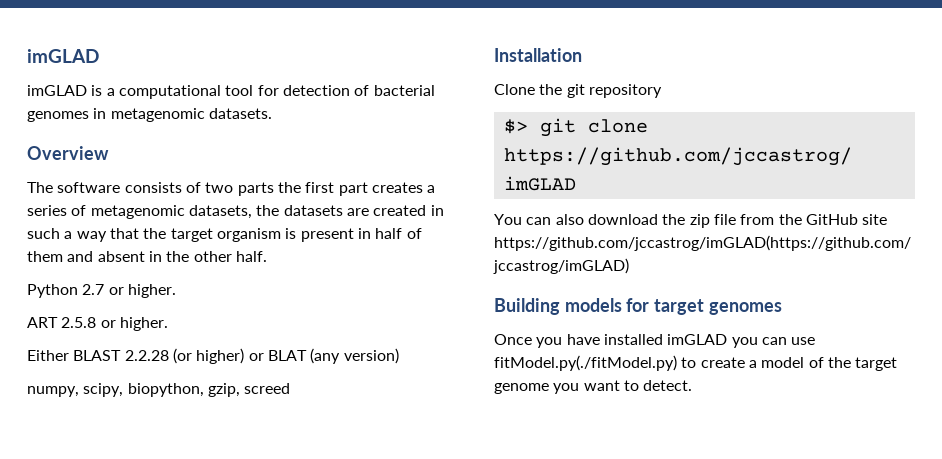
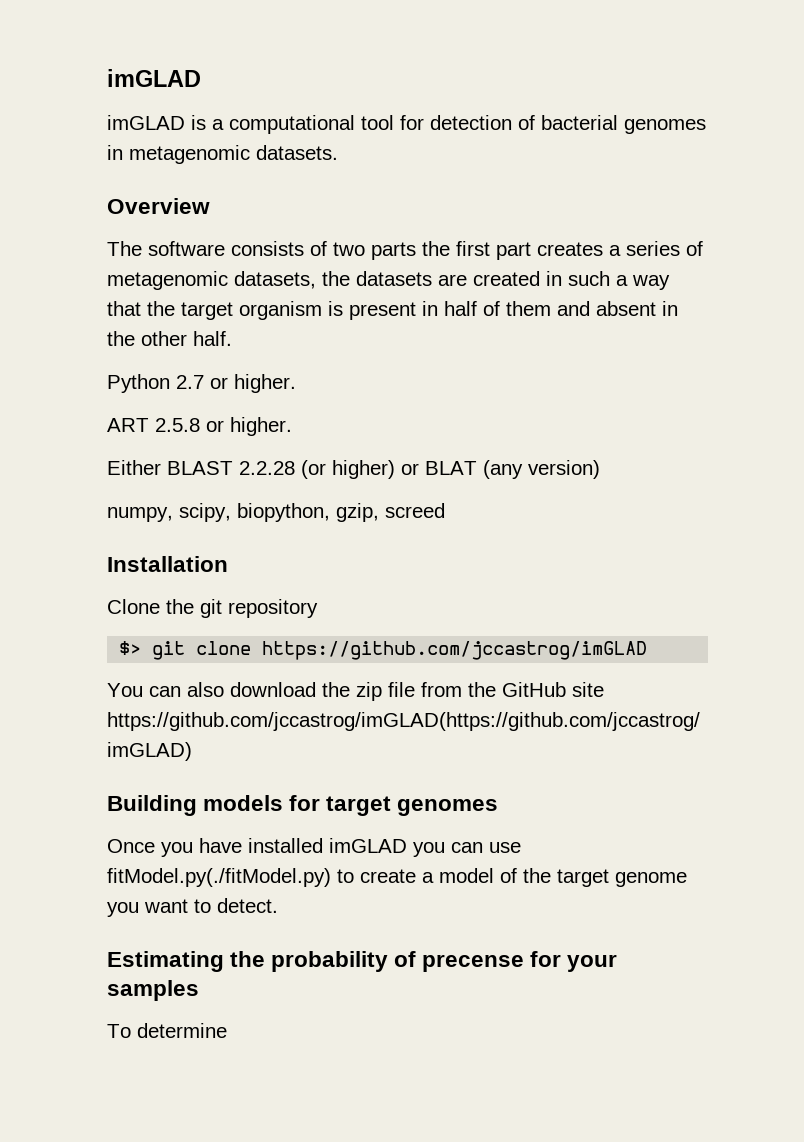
(693, 385) none -> [107,951,618,972] [107,980,199,1001] [107,1023,227,1038] // Estimating the probability of precense for your samples // To determine

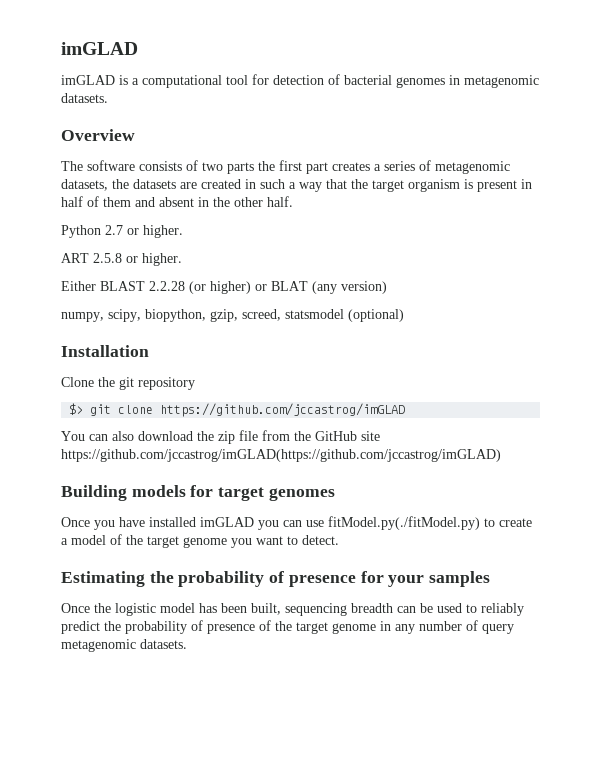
[385,503,445,518] screed -> [242,309,404,322] screed, statsmodel (optional)
[422,955,525,972] precense -> [288,575,356,587] presence
[107,1023,227,1038] To determine -> [61,603,524,616] [61,620,514,634] [61,639,187,652] Once the logistic model has been built, sequencing breadth can be used to reliably predict the probability of presence of the target genome in any number of query metagenomic datasets.

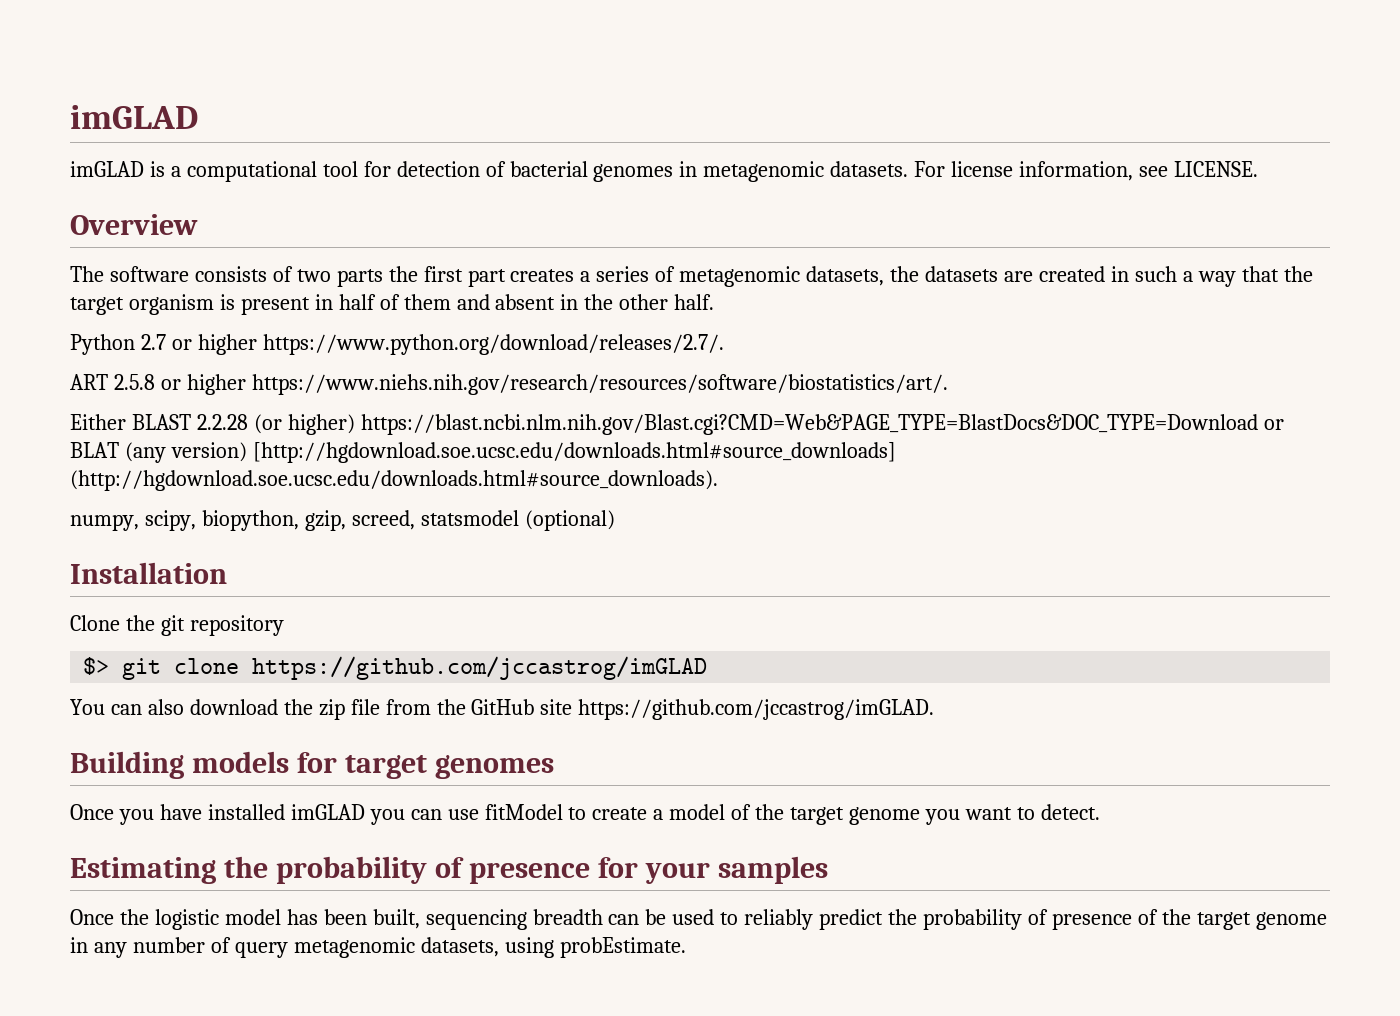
(108, 98) none -> [914,161,1258,181] For license information, see LICENSE.
[143,225,183,238] higher. -> [197,334,724,355] higher https://www.python.org/download/releases/2.7/.
[142,253,182,266] higher. -> [186,374,948,395] higher https://www.niehs.nih.gov/research/resources/software/biostatistics/art/.
(251, 287) none -> [360,414,1258,435] https://blast.ncbi.nlm.nih.gov/Blast.cgi?CMD=Web&PAGE_TYPE=BlastDocs&DOC_TYPE=Download
(387, 287) none -> [252,442,896,463] [70,470,718,491] [http://hgdownload.soe.ucsc.edu/downloads.html#source_downloads] (http://hgdownload.soe.ucsc.edu/downloads.html#source_downloads).
[61,449,501,462] https://github.com/jccastrog/imGLAD(https://github.com/jccastrog/imGLAD) -> [578,699,935,720] https://github.com/jccastrog/imGLAD.
[328,516,480,530] fitModel.py(./fitModel.py) -> [484,804,563,820] fitModel
[140,639,187,649] datasets. -> [420,937,686,958] datasets, using probEstimate.

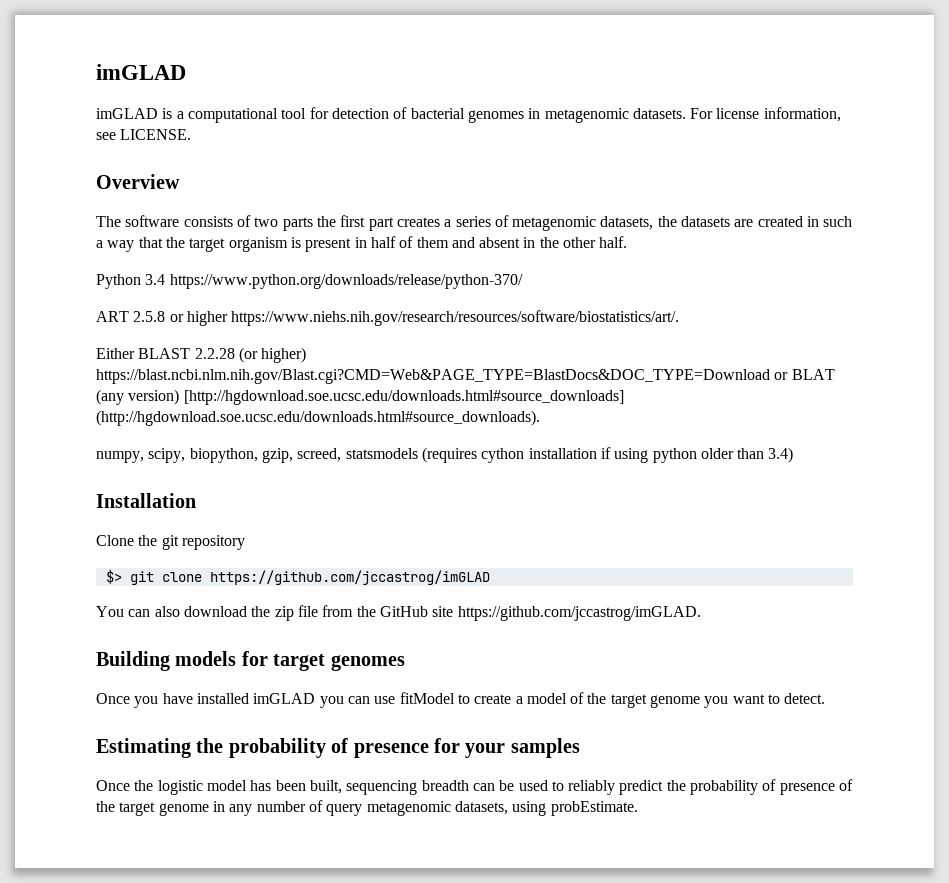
[140,334,724,355] 2.7 or higher https://www.python.org/download/releases/2.7/. -> [145,274,523,289] 3.4 https://www.python.org/downloads/release/python-370/
[420,510,615,531] statsmodel (optional) -> [345,447,794,463] statsmodels (requires cython installation if using python older than 3.4)

